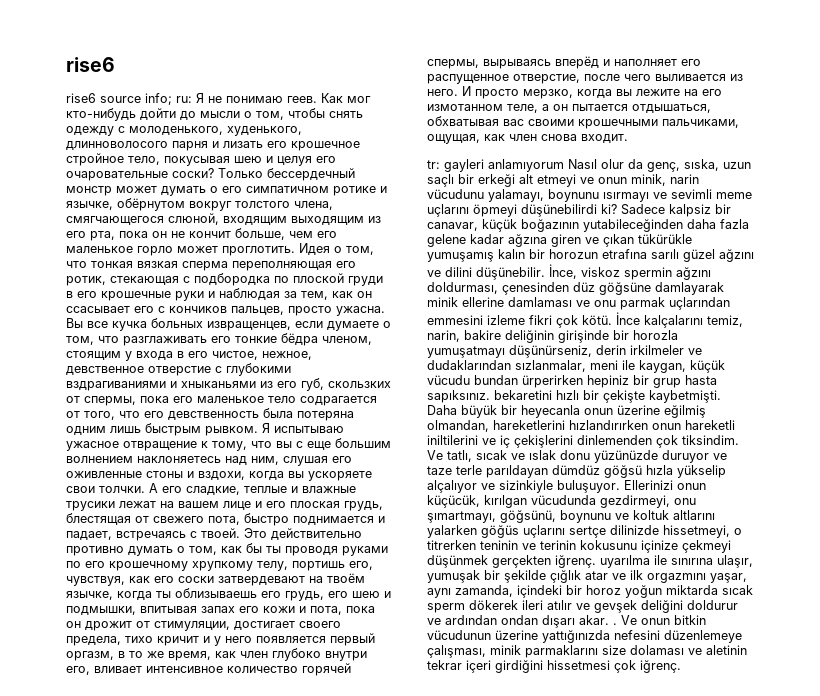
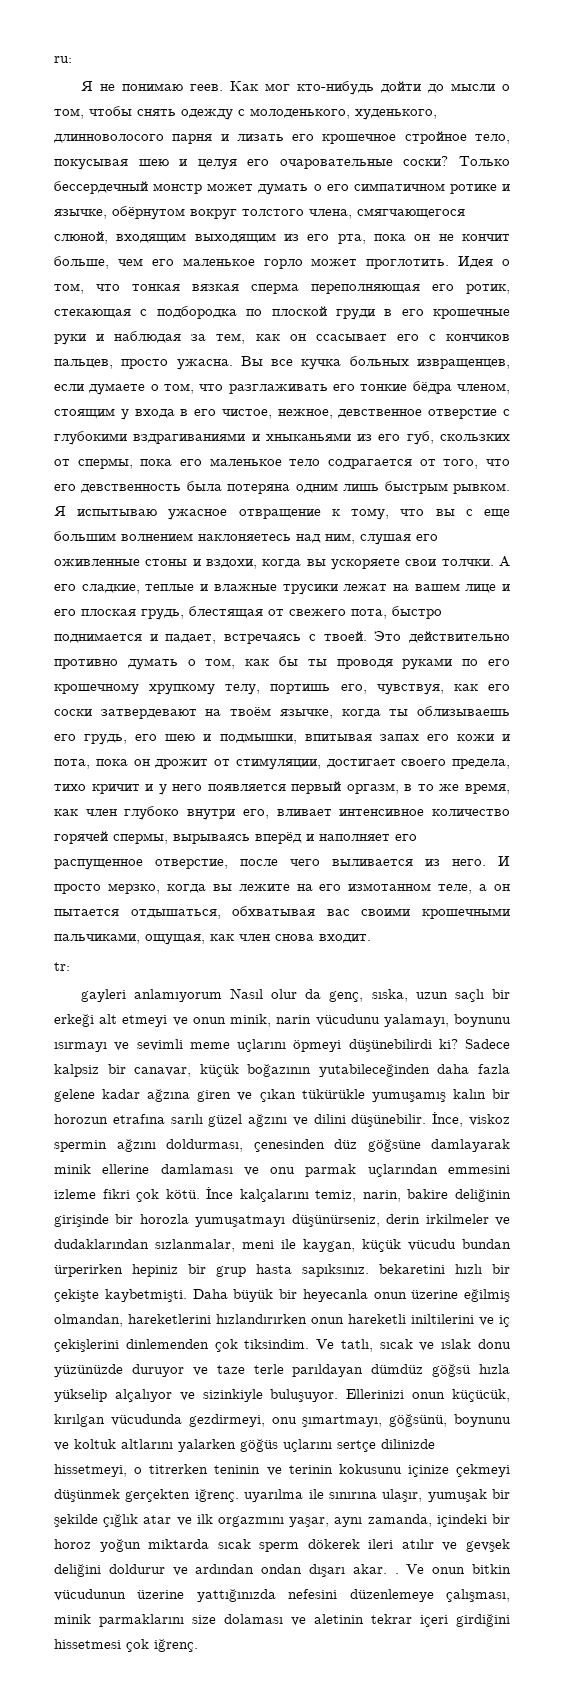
[66,57,115,72] [66,93,192,105] rise6 // rise6 source info; ru: -> [54,56,72,63] ru: //
(440, 164) none -> (70, 966) //

